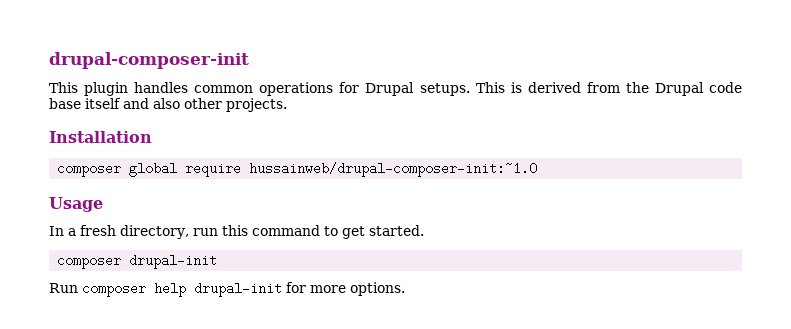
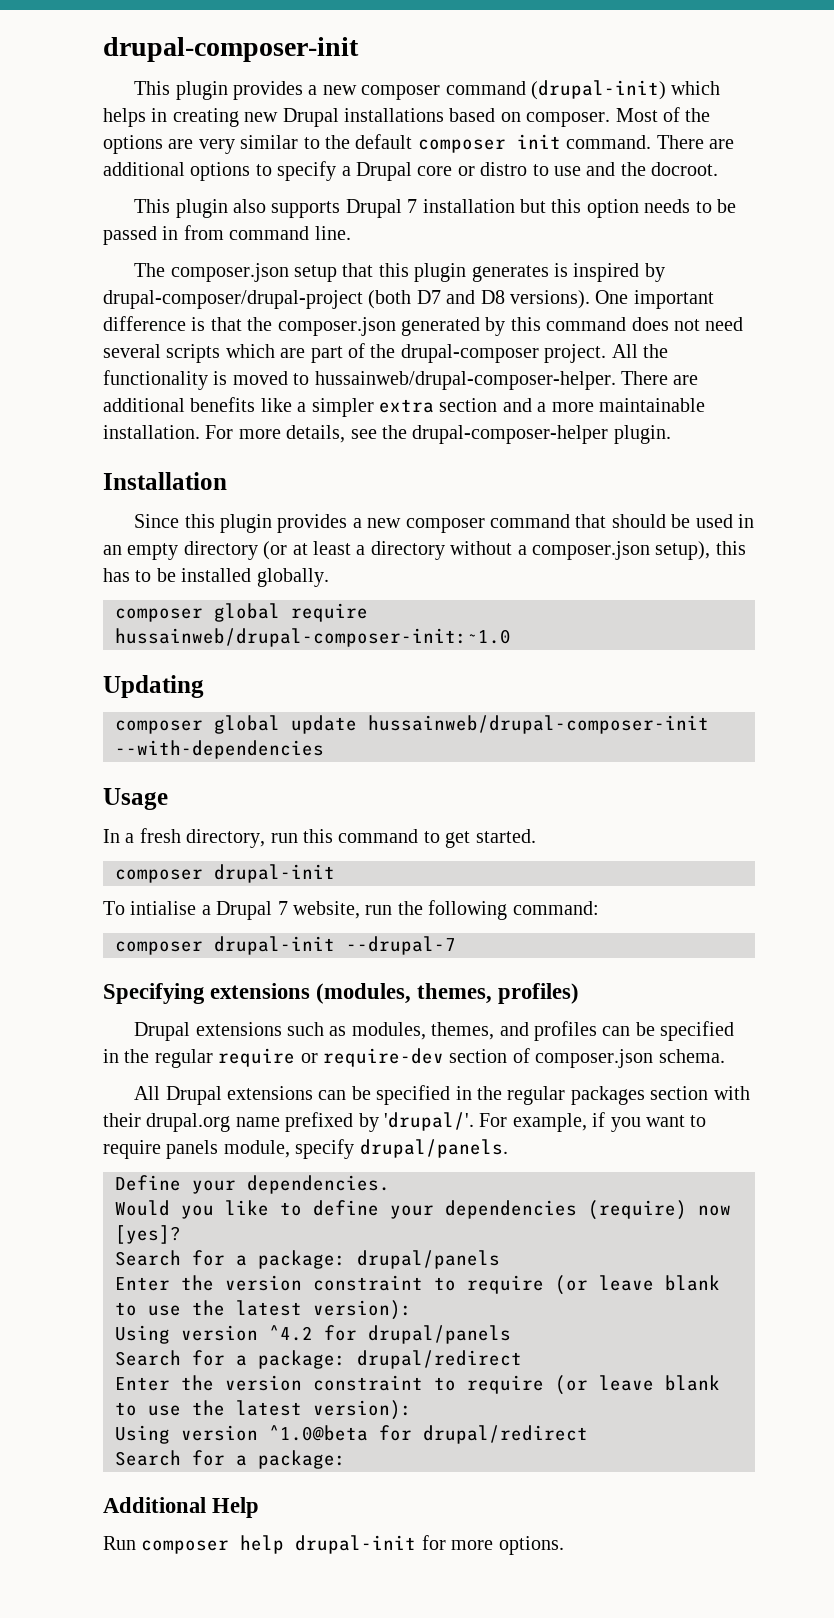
[134,82,742,96] [49,98,287,112] [49,131,152,143] [57,162,538,177] handles common operations for Drupal setups. This is derived from the Drupal code base itself and also other projects. // Installation // composer global require hussainweb/drupal-composer-init:~1.0 -> [233,80,721,100] [103,107,711,127] [103,134,734,154] [103,161,719,181] [134,199,737,218] [103,225,351,245] [134,263,665,282] [103,290,714,309] [103,316,744,336] [103,343,668,363] [103,370,699,390] [103,397,705,417] [103,425,671,444] [103,472,227,490] [134,514,755,533] [103,541,746,560] [103,568,329,587] [115,603,368,622] [115,628,511,647] [103,675,204,698] [115,715,709,734] [115,740,324,759] provides a new composer command (drupal-init) which helps in creating new Drupal installations based on composer. Most of the options are very similar to the default composer init command. There are additional options to specify a Drupal core or distro to use and the docroot. // This plugin also supports Drupal 7 installation but this option needs to be passed in from command line. // The composer.json setup that this plugin generates is inspired by drupal-composer/drupal-project (both D7 and D8 versions). One important difference is that the composer.json generated by this command does not need several scripts which are part of the drupal-composer project. All the functionality is moved to hussainweb/drupal-composer-helper. There are additional benefits like a simpler extra section and a more maintainable installation. For more details, see the drupal-composer-helper plugin. // Installation // Since this plugin provides a new composer command that should be used in an empty directory (or at least a directory without a composer.json setup), this has to be installed globally. // composer global require hussainweb/drupal-composer-init:~1.0 // Updating // composer global update hussainweb/drupal-composer-init --with-dependencies
(218, 261) none -> [103,900,599,920] [115,936,456,955] [103,983,580,1004] [134,1021,735,1041] [103,1048,725,1068] [134,1085,750,1105] [103,1112,707,1132] [103,1139,508,1159] [115,1175,390,1194] [115,1200,731,1220] [115,1225,181,1244] [115,1250,500,1269] [115,1275,720,1295] [115,1300,412,1320] [115,1325,511,1344] [115,1350,522,1369] [115,1375,720,1395] [115,1400,412,1420] [115,1425,588,1444] [115,1450,346,1469] [103,1497,260,1518] // To intialise a Drupal 7 website, run the following command: // composer drupal-init --drupal-7 // Specifying extensions (modules, themes, profiles) // Drupal extensions such as modules, themes, and profiles can be specified in the regular require or require-dev section of composer.json schema. // All Drupal extensions can be specified in the regular packages section with their drupal.org name prefixed by 'drupal/'. For example, if you want to require panels module, specify drupal/panels. // Define your dependencies. // Would you like to define your dependencies (require) now [yes]? // Search for a package: drupal/panels // Enter the version constraint to require (or leave blank to use the latest version): // Using version ^4.2 for drupal/panels // Search for a package: drupal/redirect // Enter the version constraint to require (or leave blank to use the latest version): // Using version ^1.0@beta for drupal/redirect // Search for a package: // Additional Help

